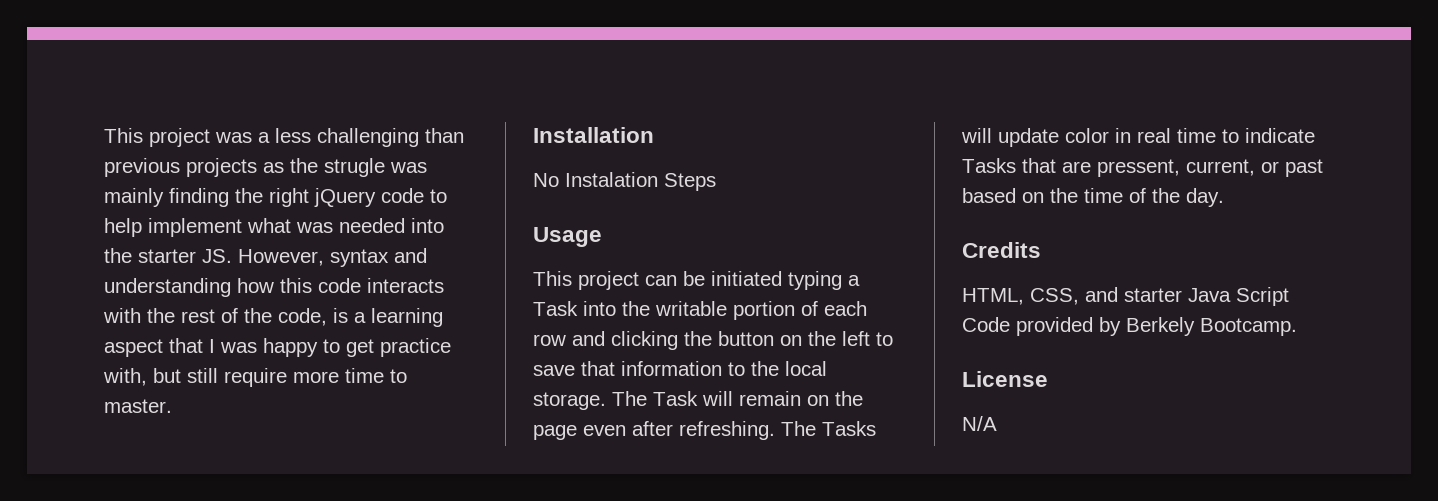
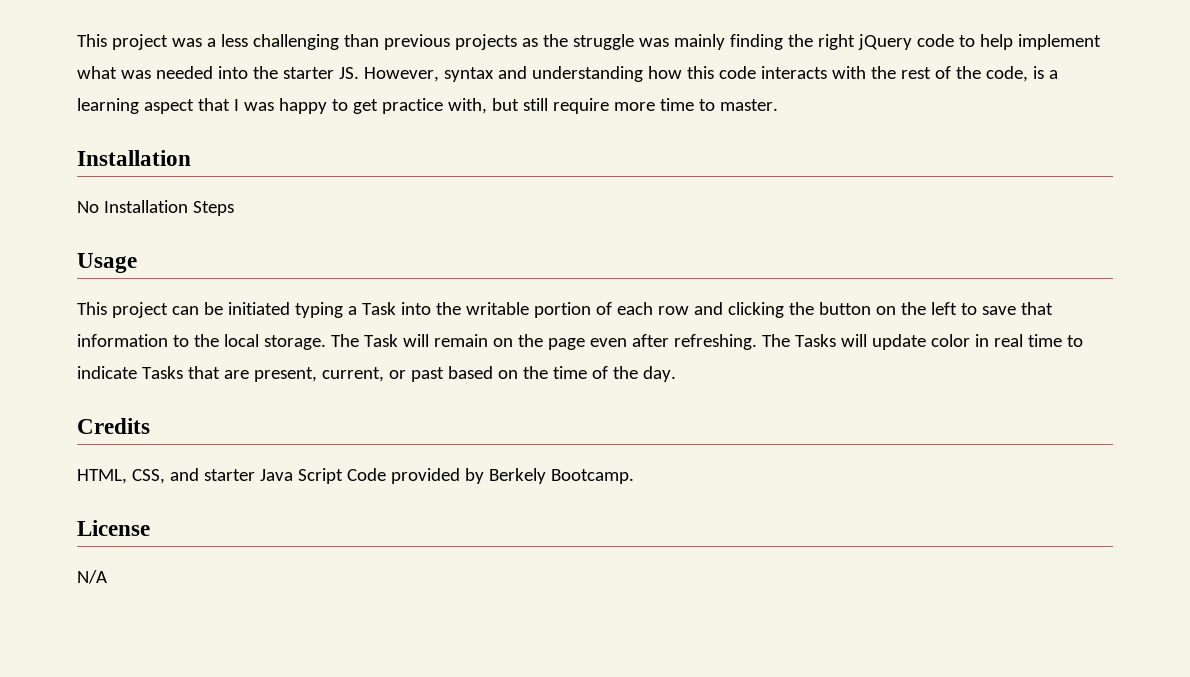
[324,158,385,177] strugle -> [572,34,634,50] struggle
[565,172,658,187] Instalation -> [103,200,188,213] Installation
[1097,159,1180,177] pressent, -> [253,367,317,382] present,

